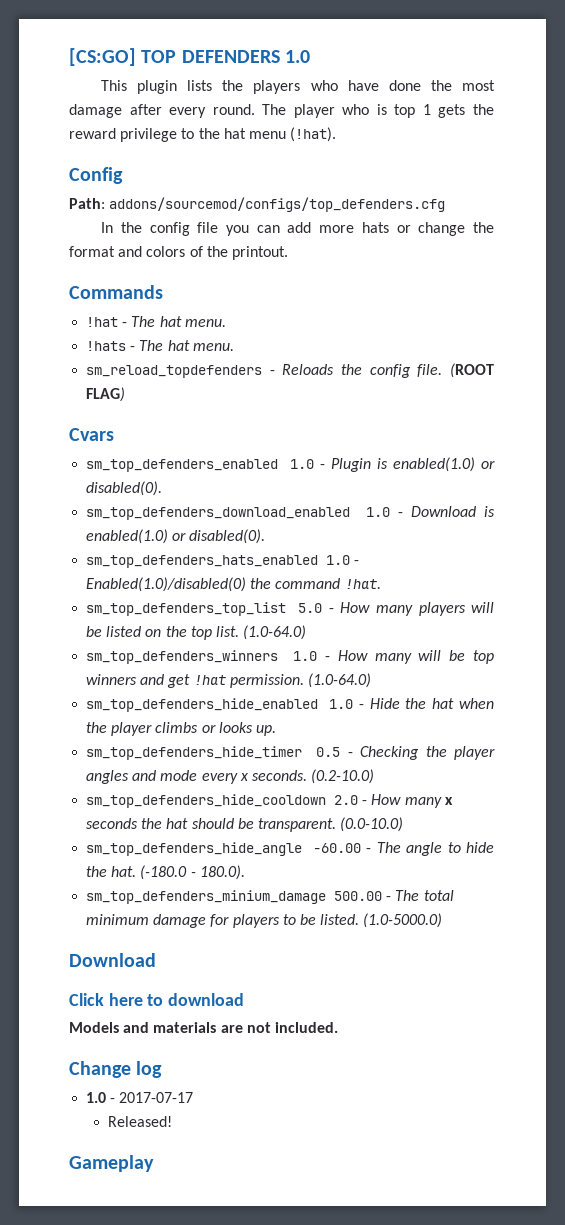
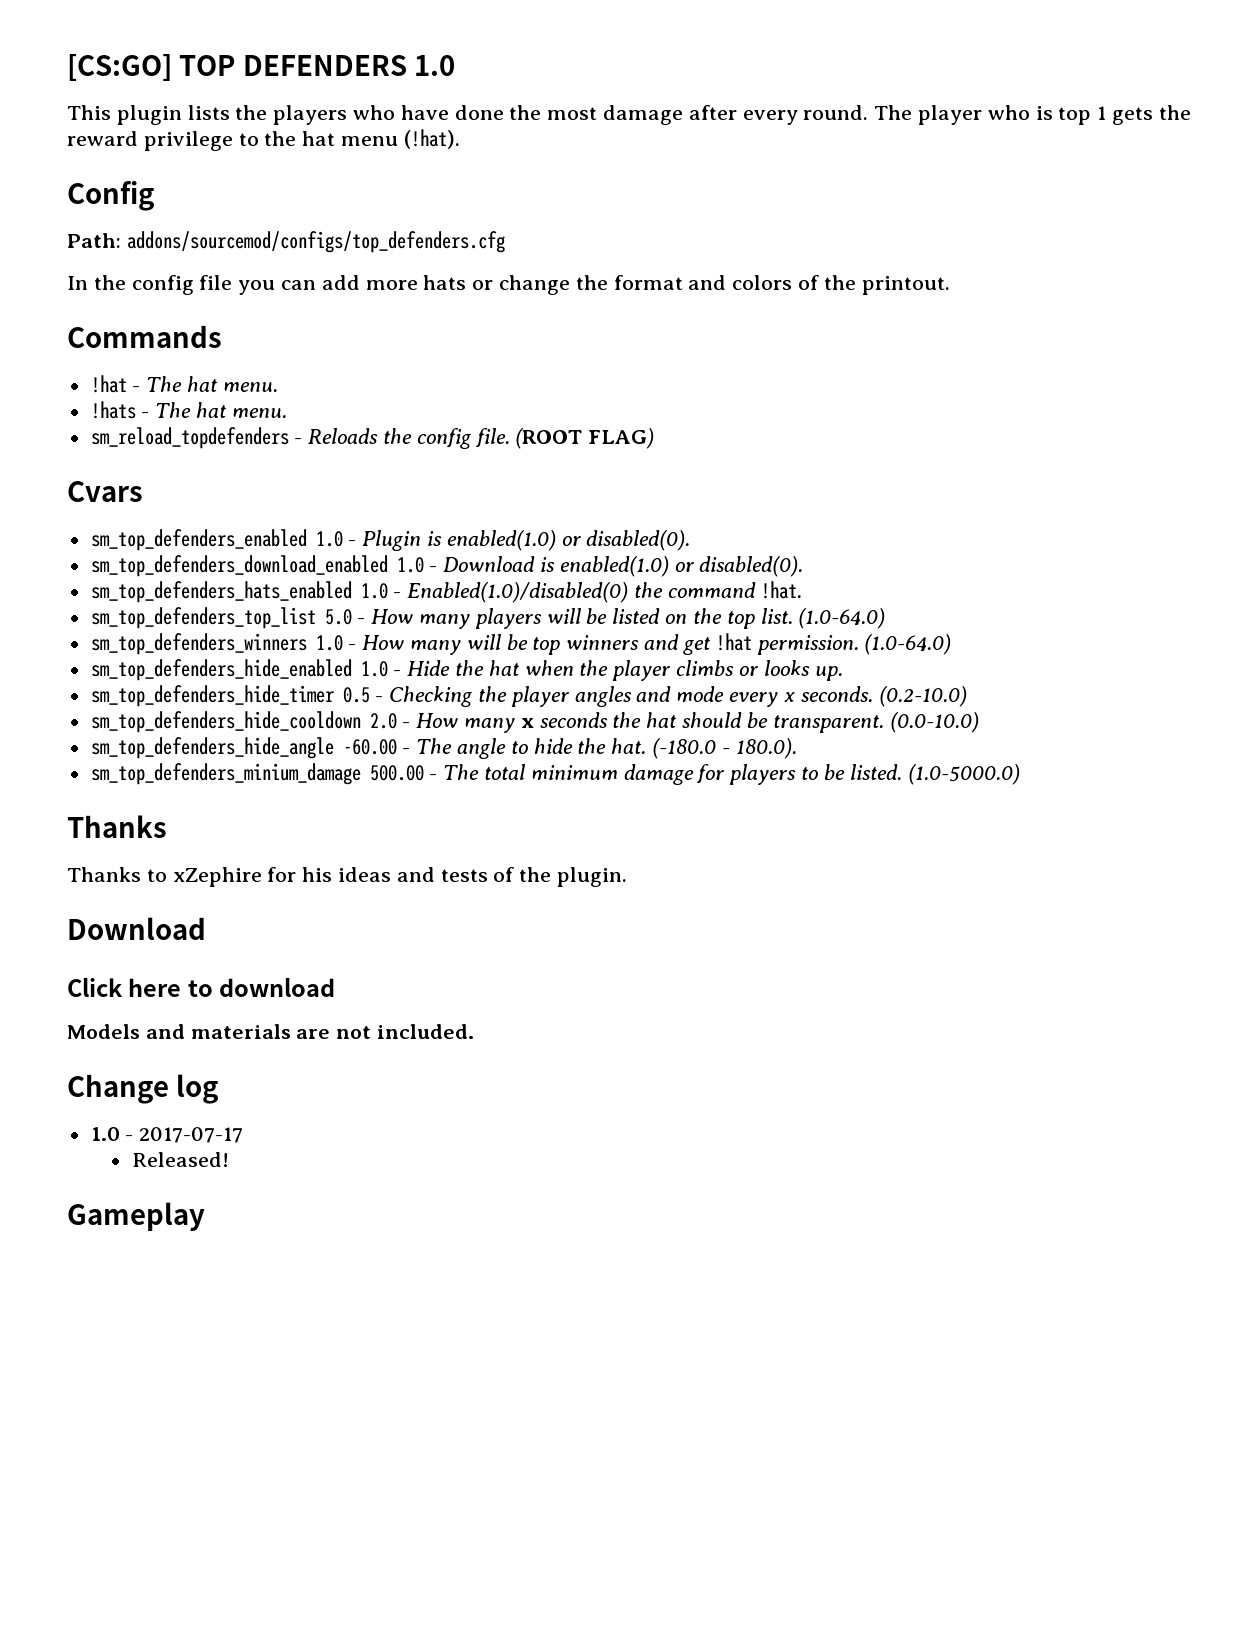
(443, 920) none -> [67,815,167,838] [67,867,628,887] // Thanks // Thanks to xZephire for his ideas and tests of the plugin.

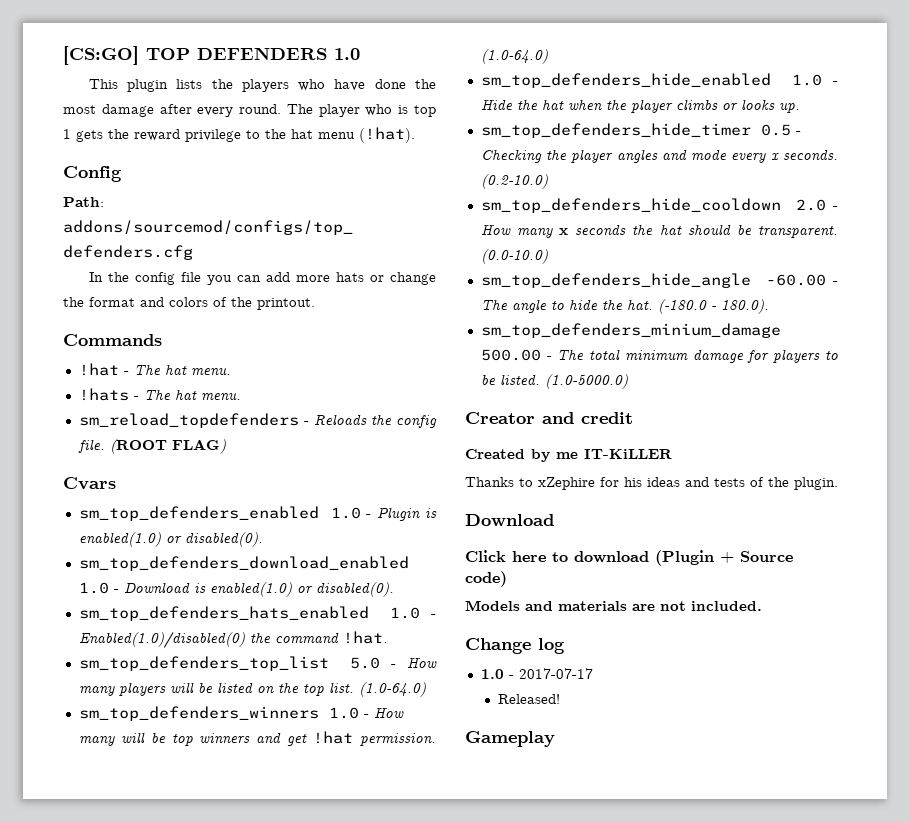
[67,815,167,838] Thanks -> [465,412,633,424] [465,449,672,462] Creator and credit // Created by me IT-KiLLER
(336, 987) none -> [655,550,793,566] [465,571,507,587] (Plugin + Source code)

